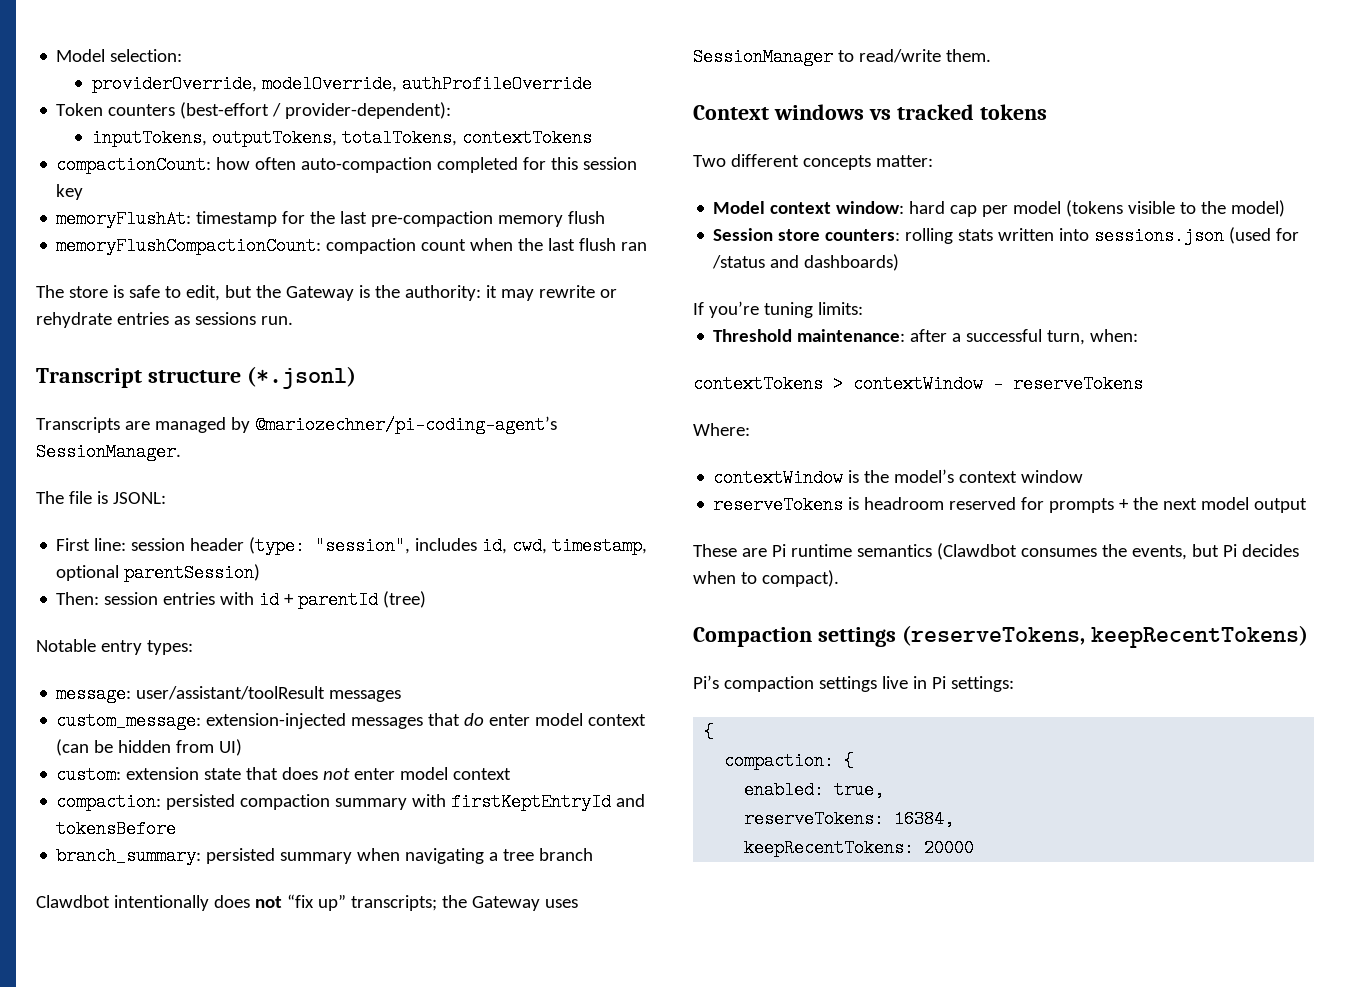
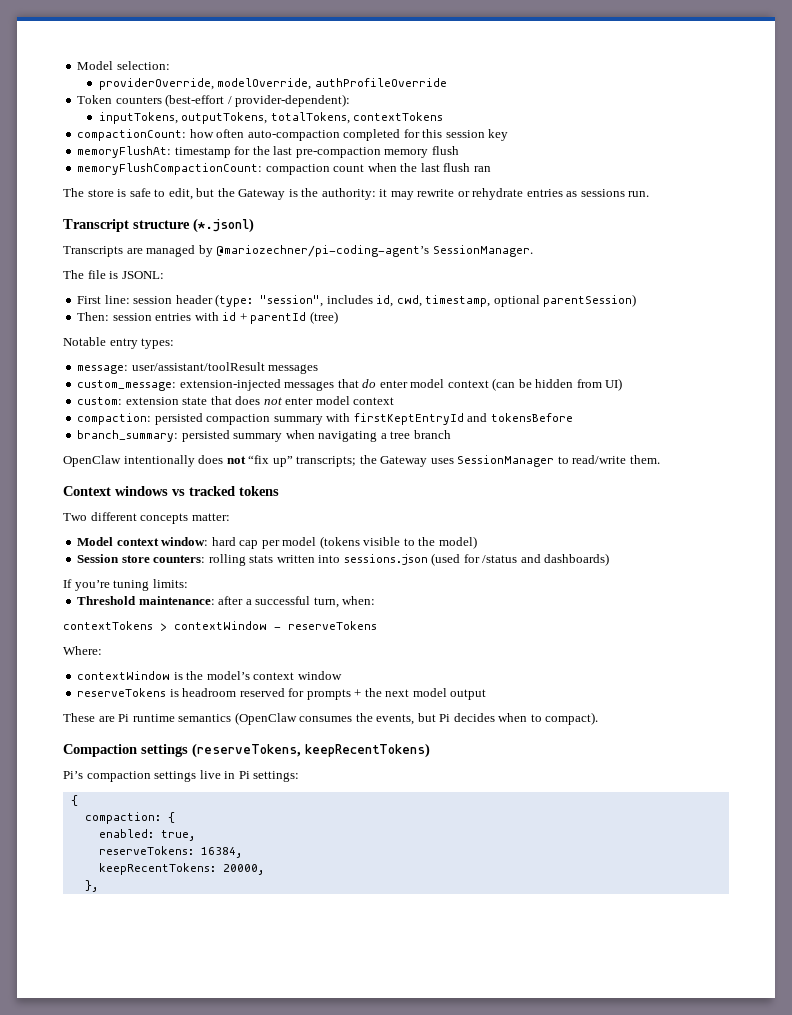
[36,895,110,908] Clawdbot -> [63,455,121,467] OpenClaw
[936,543,1017,560] (Clawdbot -> [234,712,297,725] (OpenClaw
[924,839,975,857] 20000 -> [222,864,264,875] [84,880,98,892] 20000, // },

